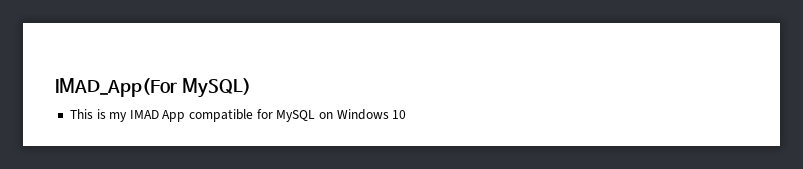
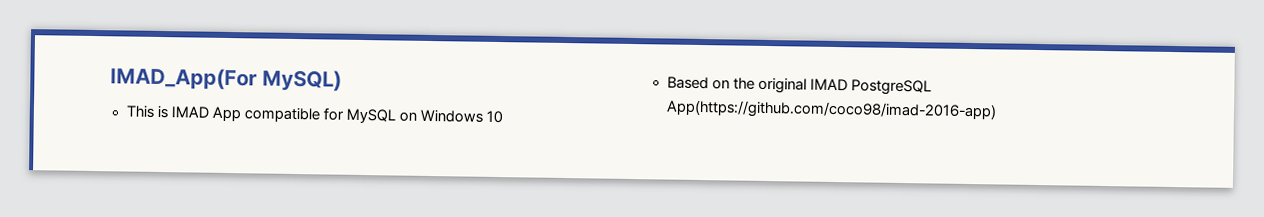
[109,112,128,122] my -> (168, 112) none
(407, 114) none -> [666,76,932,96] [665,99,997,121] // Based on the original IMAD PostgreSQL App(https://github.com/coco98/imad-2016-app)

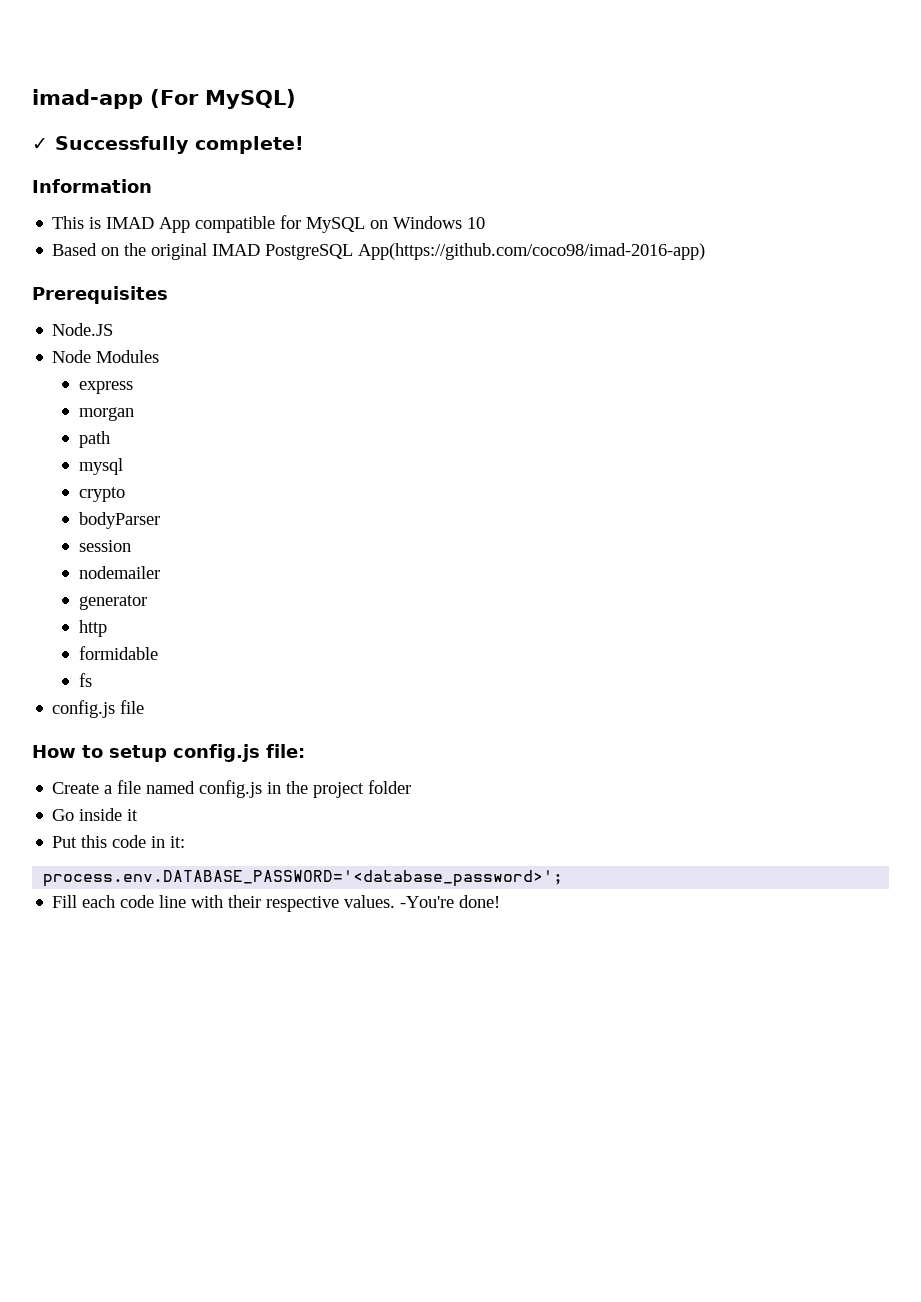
[110,67,257,91] IMAD_App(For -> [32,89,199,109] imad-app (For
(342, 80) none -> [32,136,304,154] [32,179,152,193] // ✓ Successfully complete! // Information
(997, 110) none -> [32,286,168,304] [52,323,114,336] [52,350,160,363] [78,381,133,394] [78,407,134,421] [78,431,110,448] [78,458,123,475] [78,487,125,502] [78,512,160,529] [78,540,131,552] [78,566,160,579] [78,595,147,610] [78,620,107,637] [78,646,158,660] [78,673,92,687] [52,700,145,718] [32,744,305,762] [52,780,412,798] [52,808,139,821] [52,835,186,848] [43,870,564,887] [52,895,501,912] // Prerequisites // Node.JS // Node Modules // express // morgan // path // mysql // crypto // bodyParser // session // nodemailer // generator // http // formidable // fs // config.js file // How to setup config.js file: // Create a file named config.js in the project folder // Go inside it // Put this code in it: // process.env.DATABASE_PASSWORD='<database_password>'; // Fill each code line with their respective values. -You're done!

